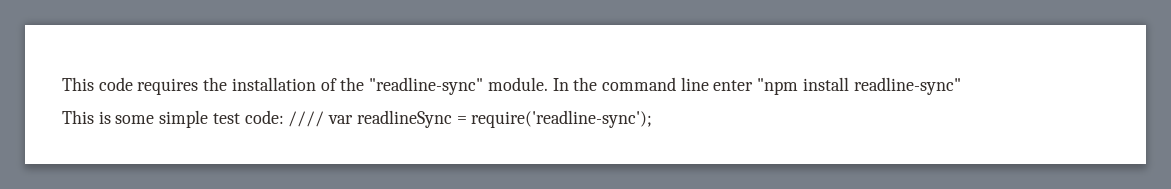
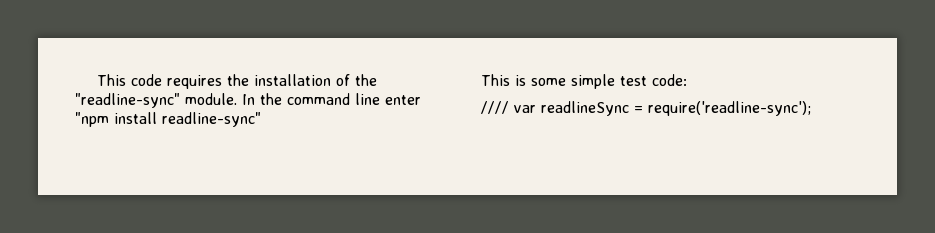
(284, 117) none -> (687, 80) //

